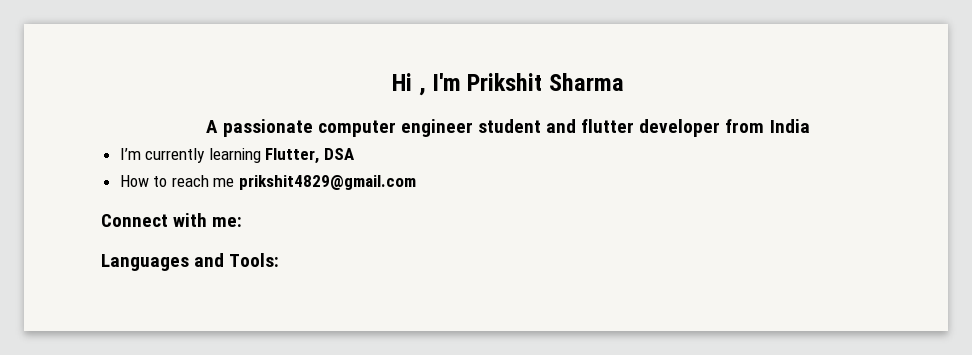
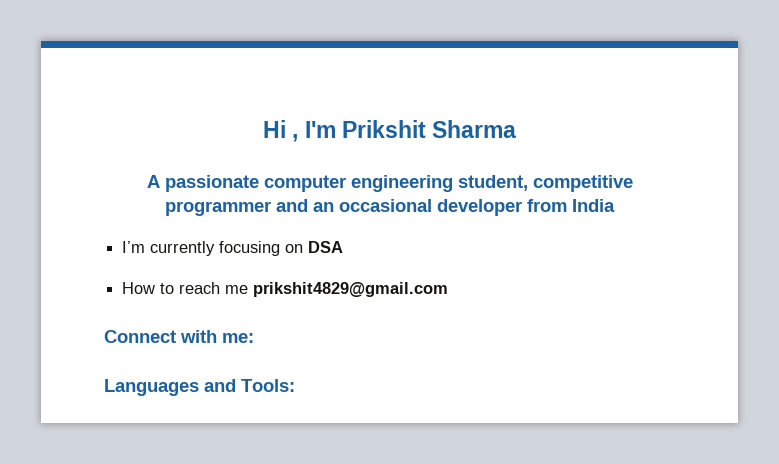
[400,119,635,137] engineer student and flutter -> [350,175,633,192] [165,199,432,216] engineering student, competitive programmer and an occasional
[208,148,320,164] learning Flutter, -> [219,241,304,256] focusing on

